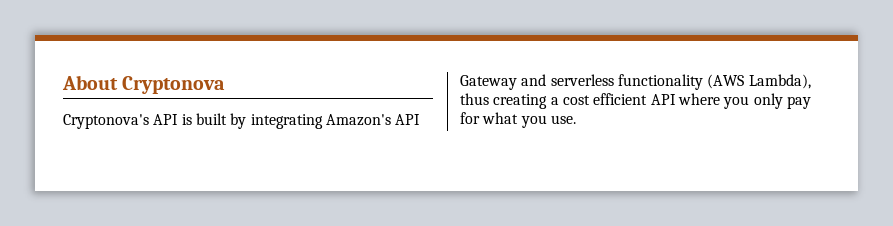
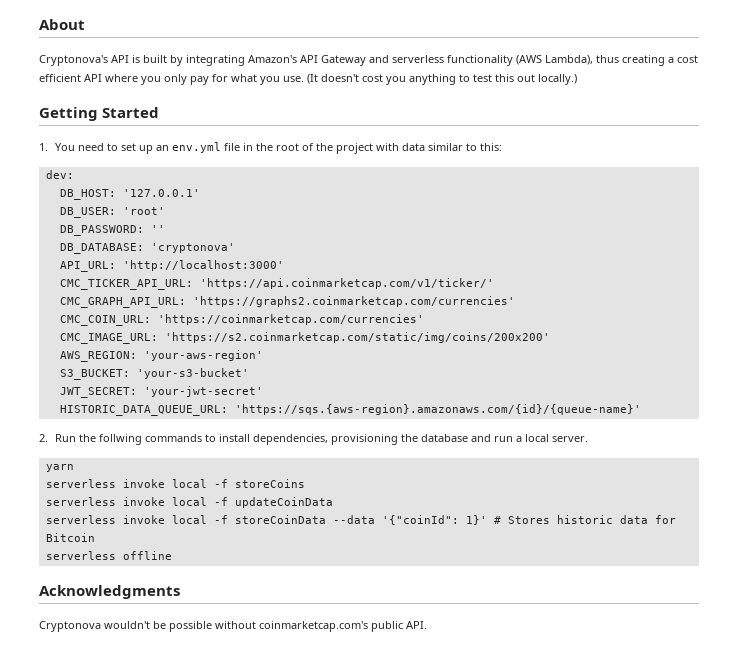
[122,76,226,94] Cryptonova -> (85, 24) none
(576, 119) none -> [307,74,577,85] [39,107,160,121] [39,142,503,154] [45,170,74,179] [59,189,200,200] [59,207,165,218] [59,225,165,236] [59,243,235,254] [59,260,284,272] [59,278,494,290] [59,296,515,308] [59,314,424,326] [59,332,550,344] [59,350,263,362] [59,368,249,380] [59,386,263,398] [59,404,641,416] [39,434,589,445] [45,464,74,472] [45,479,305,488] [45,497,333,508] [45,515,676,525] [45,533,95,542] [45,551,172,560] [39,585,180,599] [39,621,427,632] (It doesn't cost you anything to test this out locally.) // Getting Started // 1. You need to set up an env.yml file in the root of the project with data similar to this: // dev: // DB_HOST: '127.0.0.1' // DB_USER: 'root' // DB_PASSWORD: '' // DB_DATABASE: 'cryptonova' // API_URL: 'http://localhost:3000' // CMC_TICKER_API_URL: 'https://api.coinmarketcap.com/v1/ticker/' // CMC_GRAPH_API_URL: 'https://graphs2.coinmarketcap.com/currencies' // CMC_COIN_URL: 'https://coinmarketcap.com/currencies' // CMC_IMAGE_URL: 'https://s2.coinmarketcap.com/static/img/coins/200x200' // AWS_REGION: 'your-aws-region' // S3_BUCKET: 'your-s3-bucket' // JWT_SECRET: 'your-jwt-secret' // HISTORIC_DATA_QUEUE_URL: 'https://sqs.{aws-region}.amazonaws.com/{id}/{queue-name}' // 2. Run the follwing commands to install dependencies, provisioning the database and run a local server. // yarn // serverless invoke local -f storeCoins // serverless invoke local -f updateCoinData // serverless invoke local -f storeCoinData --data '{"coinId": 1}' # Stores historic data for Bitcoin // serverless offline // Acknowledgments // Cryptonova wouldn't be possible without coinmarketcap.com's public API.

